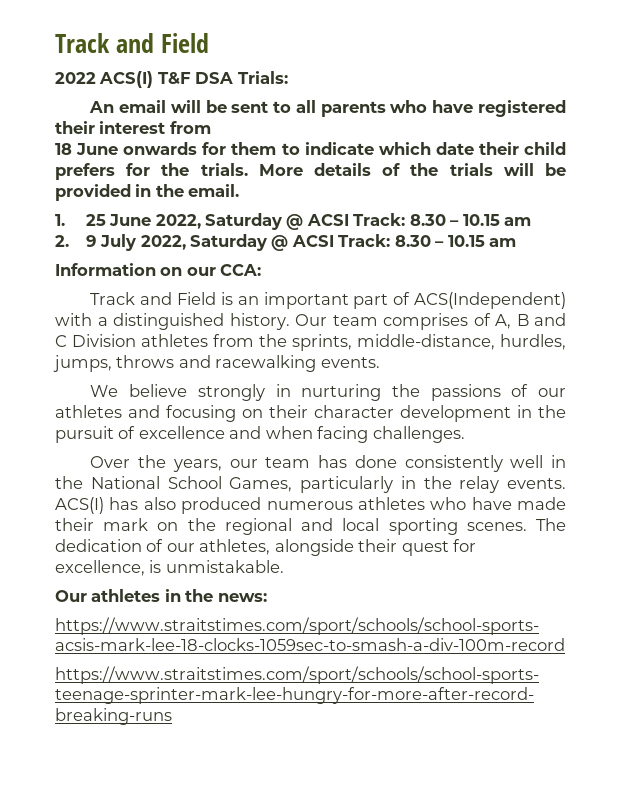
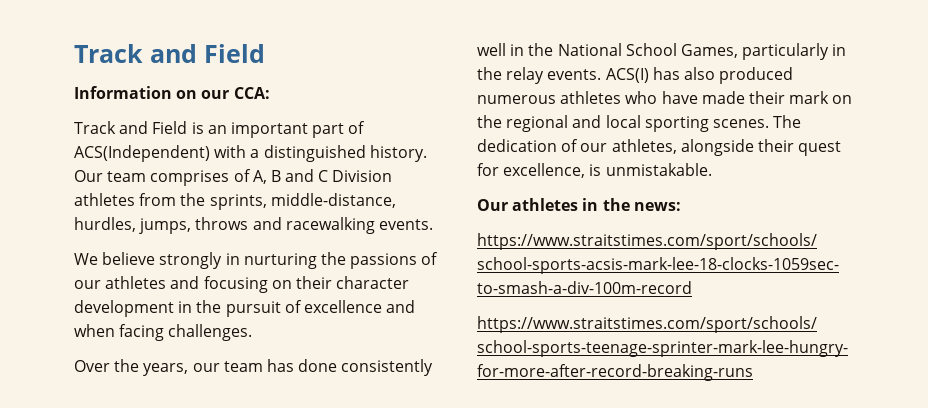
[55,33,209,53] [55,71,288,88] [89,100,566,117] [55,121,211,134] [55,142,567,155] [55,163,566,180] [55,184,240,201] [55,213,532,230] [55,234,517,251] Track and Field // 2022 ACS(I) T&F DSA Trials: // An email will be sent to all parents who have registered their interest from // 18 June onwards for them to indicate which date their child prefers for the trials. More details of the trials will be provided in the email. // 1. 25 June 2022, Saturday @ ACSI Track: 8.30 – 10.15 am // 2. 9 July 2022, Saturday @ ACSI Track: 8.30 – 10.15 am -> [74,44,265,63] Track and Field

